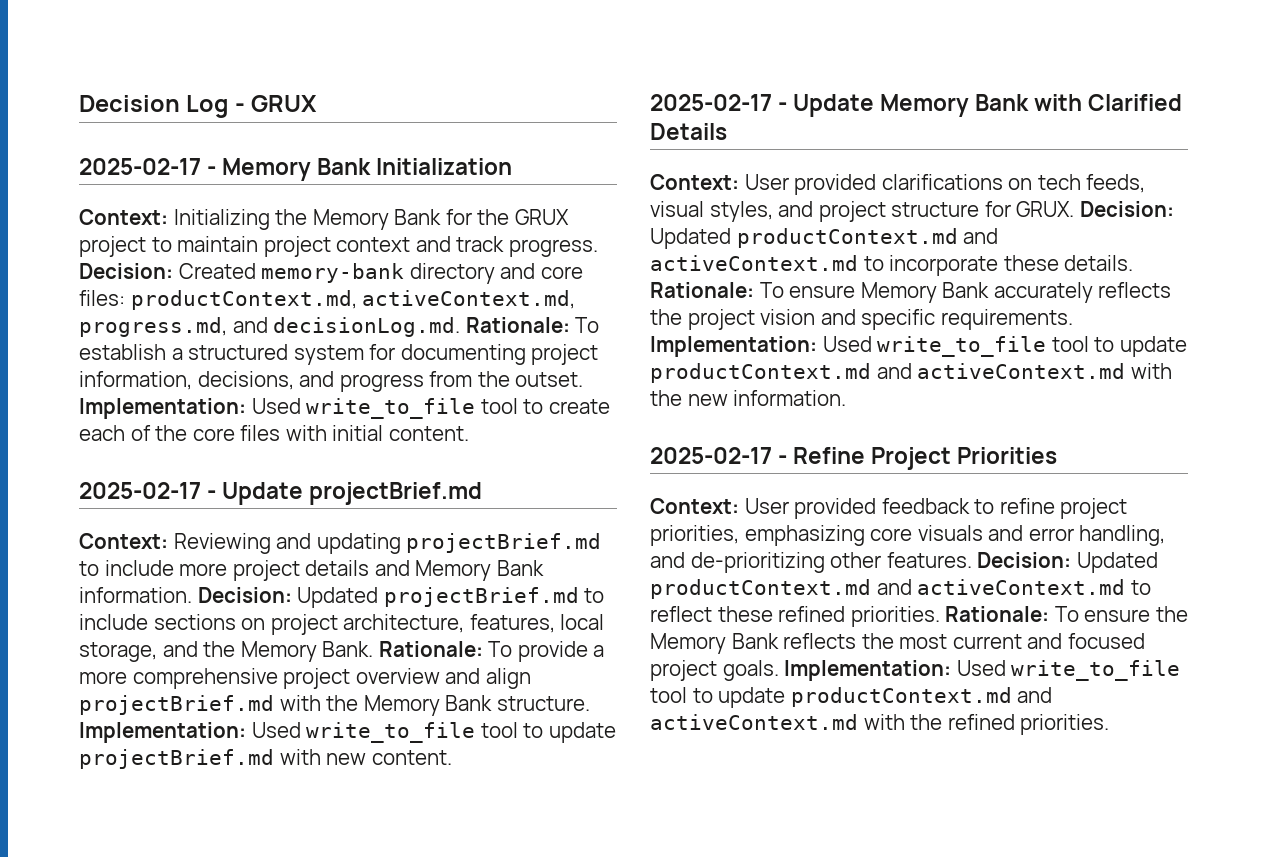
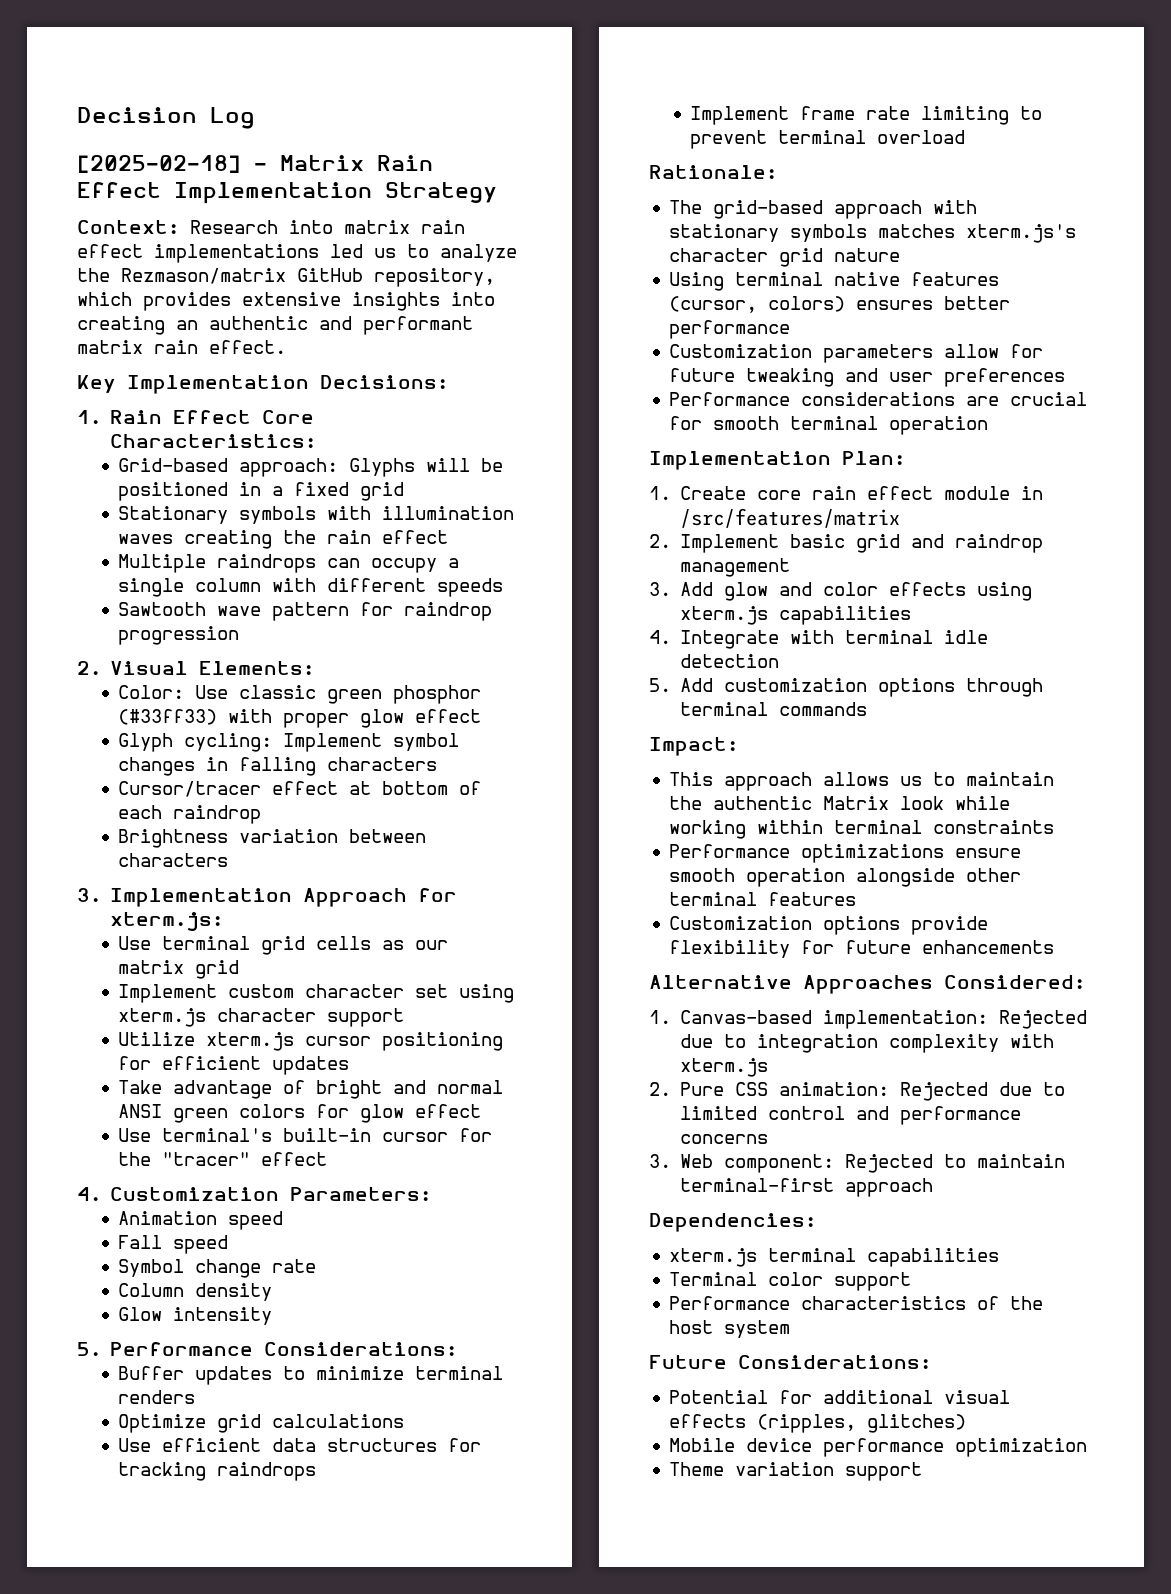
[234,95,318,112] [79,158,513,181] [79,209,569,230] [79,236,598,257] [79,263,583,284] [79,290,576,310] [79,317,600,337] [79,344,599,365] [79,371,584,392] [79,398,610,419] [79,425,469,441] [79,482,483,505] [79,533,602,554] [79,560,544,581] [79,587,605,608] [79,614,605,635] [79,641,605,662] [79,668,531,689] [79,695,590,716] [79,722,616,743] [79,749,452,769] [650,94,1183,117] [650,123,727,140] [650,174,1146,195] [650,201,1174,222] [650,228,999,249] [650,255,1134,276] [650,282,1172,303] [650,309,1073,330] [650,336,1187,357] [650,363,1172,383] [650,390,847,406] [650,447,1058,470] [650,498,1128,519] [650,525,1166,546] [650,552,1158,573] [650,579,1151,599] [650,606,1188,627] [650,633,1145,654] [650,660,1181,681] [650,687,1053,708] [650,714,1110,735] - GRUX // 2025-02-17 - Memory Bank Initialization // Context: Initializing the Memory Bank for the GRUX project to maintain project context and track progress. Decision: Created memory-bank directory and core files: productContext.md, activeContext.md, progress.md, and decisionLog.md. Rationale: To establish a structured system for documenting project information, decisions, and progress from the outset. Implementation: Used write_to_file tool to create each of the core files with initial content. // 2025-02-17 - Update projectBrief.md // Context: Reviewing and updating projectBrief.md to include more project details and Memory Bank information. Decision: Updated projectBrief.md to include sections on project architecture, features, local storage, and the Memory Bank. Rationale: To provide a more comprehensive project overview and align projectBrief.md with the Memory Bank structure. Implementation: Used write_to_file tool to update projectBrief.md with new content. // 2025-02-17 - Update Memory Bank with Clarified Details // Context: User provided clarifications on tech feeds, visual styles, and project structure for GRUX. Decision: Updated productContext.md and activeContext.md to incorporate these details. Rationale: To ensure Memory Bank accurately reflects the project vision and specific requirements. Implementation: Used write_to_file tool to update productContext.md and activeContext.md with the new information. // 2025-02-17 - Refine Project Priorities // Context: User provided feedback to refine project priorities, emphasizing core visuals and error handling, and de-prioritizing other features. Decision: Updated productContext.md and activeContext.md to reflect these refined priorities. Rationale: To ensure the Memory Bank reflects the most current and focused project goals. Implementation: Used write_to_file tool to update productContext.md and activeContext.md with the refined priorities. -> [77,155,433,173] [77,182,497,204] [77,220,465,234] [77,244,517,263] [77,268,495,287] [77,292,495,311] [77,316,473,335] [77,340,286,354] [77,375,448,394] [77,410,315,424] [110,434,317,448] [118,458,504,477] [118,482,405,501] [118,506,515,524] [118,530,449,549] [118,554,460,573] [118,578,504,597] [118,602,493,621] [118,626,240,645] [77,661,315,675] [118,685,482,704] [118,709,482,728] [118,733,460,752] [118,757,438,776] [118,781,482,797] [118,805,262,824] [118,829,427,848] [118,853,229,867] [77,888,458,907] [110,912,224,931] [118,936,449,955] [118,960,240,979] [118,984,515,1003] [118,1008,405,1027] [118,1032,504,1051] [118,1056,350,1075] [118,1080,504,1099] [118,1104,482,1123] [118,1128,493,1142] [118,1152,328,1166] [77,1187,432,1201] [118,1211,284,1230] [118,1235,229,1254] [118,1259,317,1278] [118,1283,273,1301] [118,1307,273,1325] [77,1342,458,1356] [118,1366,504,1385] [118,1390,196,1404] [118,1414,405,1433] [118,1438,482,1452] [118,1462,317,1481] [690,106,1043,125] [690,130,966,149] [649,165,777,179] [669,200,978,219] [669,224,1077,243] [669,248,901,267] [669,272,1000,291] [669,296,1011,313] [669,320,791,339] [669,344,1044,363] [669,368,1066,387] [669,392,1088,406] [669,416,989,435] [649,451,905,470] [649,486,1044,500] [680,508,901,528] [649,534,1044,553] [680,558,791,577] [649,582,1033,601] [680,606,912,625] [649,630,989,649] [680,654,780,668] [649,678,1044,697] [680,702,868,716] [649,737,738,756] [669,772,1055,791] [669,796,1011,810] [669,820,1055,839] [669,844,1022,863] [669,868,1022,887] [669,892,857,906] [669,916,989,935] [669,940,1055,958] [649,975,1085,994] [649,1010,1088,1029] [680,1034,1055,1053] [680,1058,769,1077] [649,1082,1066,1101] [680,1106,1022,1125] [680,1134,769,1144] [649,1154,1066,1173] [680,1178,934,1197] [649,1213,816,1232] [669,1248,1000,1267] [669,1272,912,1291] [669,1296,1044,1310] [669,1320,791,1338] [649,1355,931,1369] [669,1390,1011,1404] [669,1414,967,1433] [669,1438,1088,1457] [669,1462,923,1481] // [2025-02-18] - Matrix Rain Effect Implementation Strategy // Context: Research into matrix rain effect implementations led us to analyze the Rezmason/matrix GitHub repository, which provides extensive insights into creating an authentic and performant matrix rain effect. // Key Implementation Decisions: // 1. Rain Effect Core Characteristics: // Grid-based approach: Glyphs will be positioned in a fixed grid // Stationary symbols with illumination waves creating the rain effect // Multiple raindrops can occupy a single column with different speeds // Sawtooth wave pattern for raindrop progression // 2. Visual Elements: // Color: Use classic green phosphor (#33ff33) with proper glow effect // Glyph cycling: Implement symbol changes in falling characters // Cursor/tracer effect at bottom of each raindrop // Brightness variation between characters // 3. Implementation Approach for xterm.js: // Use terminal grid cells as our matrix grid // Implement custom character set using xterm.js character support // Utilize xterm.js cursor positioning for efficient updates // Take advantage of bright and normal ANSI green colors for glow effect // Use terminal's built-in cursor for the "tracer" effect // 4. Customization Parameters: // Animation speed // Fall speed // Symbol change rate // Column density // Glow intensity // 5. Performance Considerations: // Buffer updates to minimize terminal renders // Optimize grid calculations // Use efficient data structures for tracking raindrops // Implement frame rate limiting to prevent terminal overload // Rationale: // The grid-based approach with stationary symbols matches xterm.js's character grid nature // Using terminal native features (cursor, colors) ensures better performance // Customization parameters allow for future tweaking and user preferences // Performance considerations are crucial for smooth terminal operation // Implementation Plan: // 1. Create core rain effect module in /src/features/matrix // 2. Implement basic grid and raindrop management // 3. Add glow and color effects using xterm.js capabilities // 4. Integrate with terminal idle detection // 5. Add customization options through terminal commands // Impact: // This approach allows us to maintain the authentic Matrix look while working within terminal constraints // Performance optimizations ensure smooth operation alongside other terminal features // Customization options provide flexibility for future enhancements // Alternative Approaches Considered: // 1. Canvas-based implementation: Rejected due to integration complexity with xterm.js // 2. Pure CSS animation: Rejected due to limited control and performance concerns // 3. Web component: Rejected to maintain terminal-first approach // Dependencies: // xterm.js terminal capabilities // Terminal color support // Performance characteristics of the host system // Future Considerations: // Potential for additional visual effects (ripples, glitches) // Mobile device performance optimization // Theme variation support

